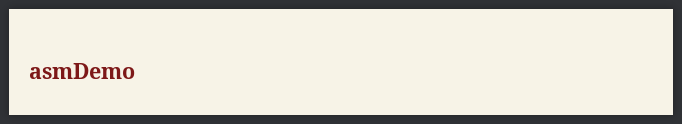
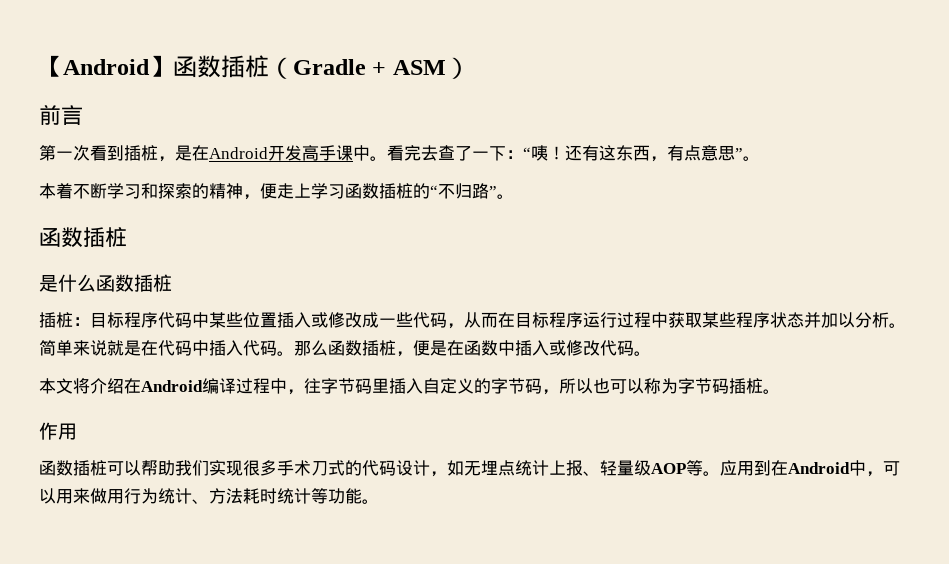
[29,63,135,79] asmDemo -> [39,55,470,79] [39,104,83,125] [39,145,760,162] [39,183,514,200] [39,227,127,248] [39,274,172,292] [39,312,906,329] [39,340,651,357] [39,378,780,395] [39,422,77,440] [39,460,900,477] [39,488,379,504] 【Android】函数插桩（Gradle + ASM） // 前言 // 第一次看到插桩，是在Android开发高手课中。看完去查了一下：“咦！还有这东西，有点意思”。 // 本着不断学习和探索的精神，便走上学习函数插桩的“不归路”。 // 函数插桩 // 是什么函数插桩 // 插桩：目标程序代码中某些位置插入或修改成一些代码，从而在目标程序运行过程中获取某些程序状态并加以分析。简单来说就是在代码中插入代码。那么函数插桩，便是在函数中插入或修改代码。 // 本文将介绍在Android编译过程中，往字节码里插入自定义的字节码，所以也可以称为字节码插桩。 // 作用 // 函数插桩可以帮助我们实现很多手术刀式的代码设计，如无埋点统计上报、轻量级AOP等。应用到在Android中，可以用来做用行为统计、方法耗时统计等功能。

